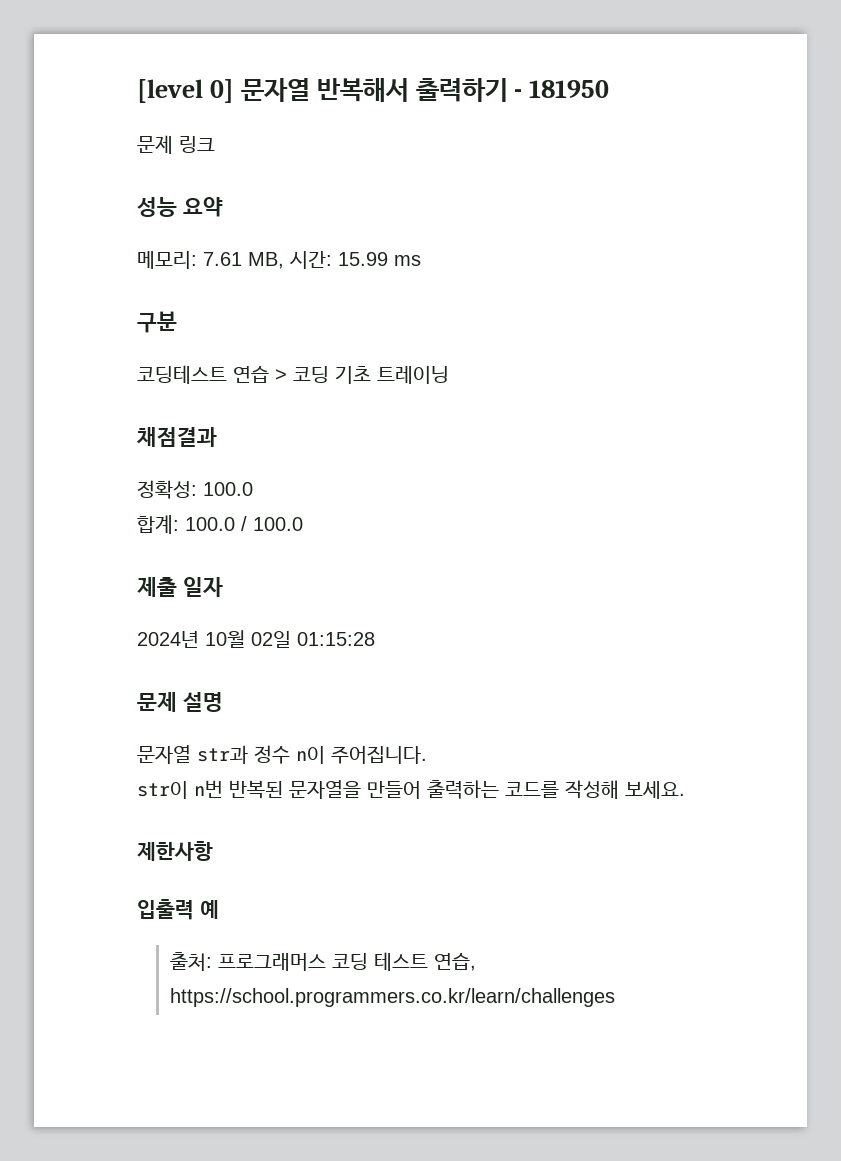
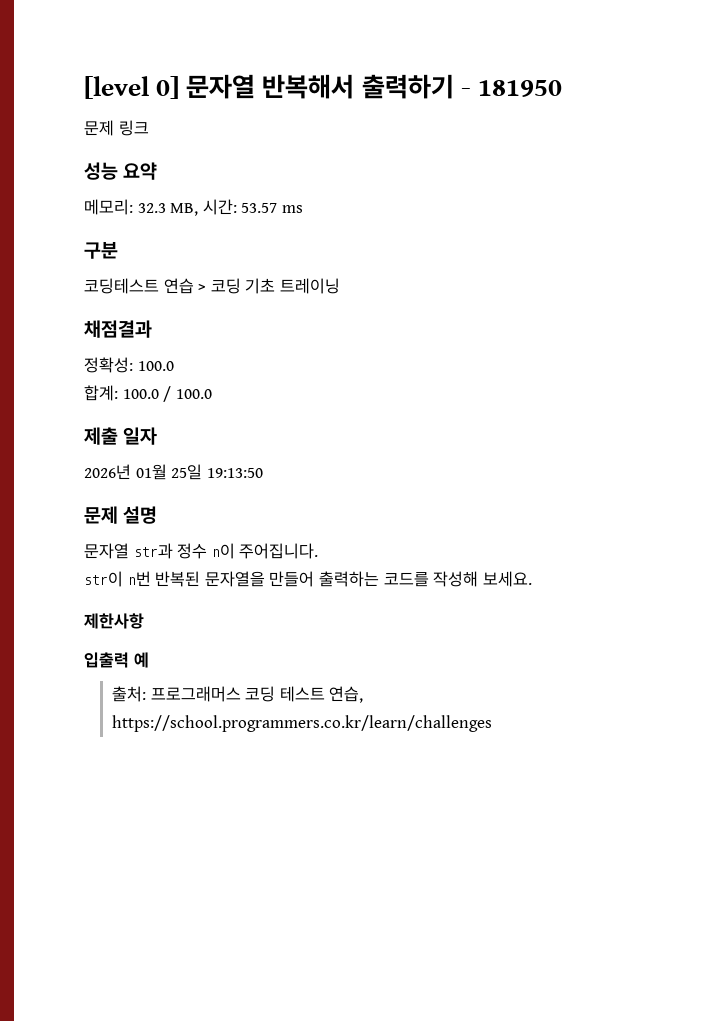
[203,252,242,266] 7.61 -> [137,203,166,213] 32.3
[338,252,388,266] 15.99 -> [241,203,278,213] 53.57
[137,630,375,648] 2024년 10월 02일 01:15:28 -> [84,464,263,480] 2026년 01월 25일 19:13:50

